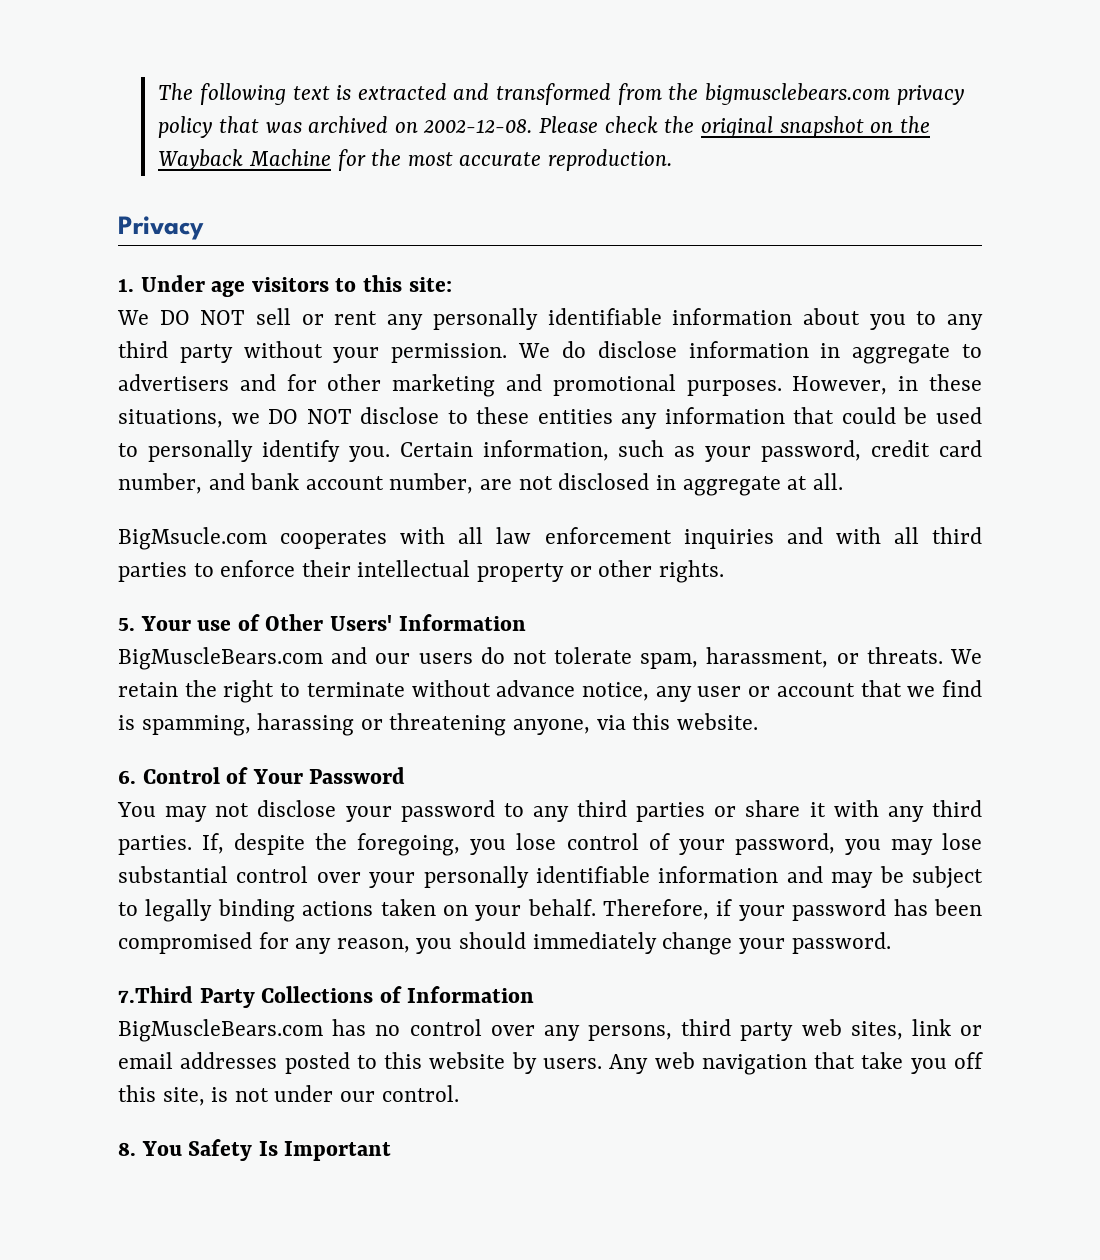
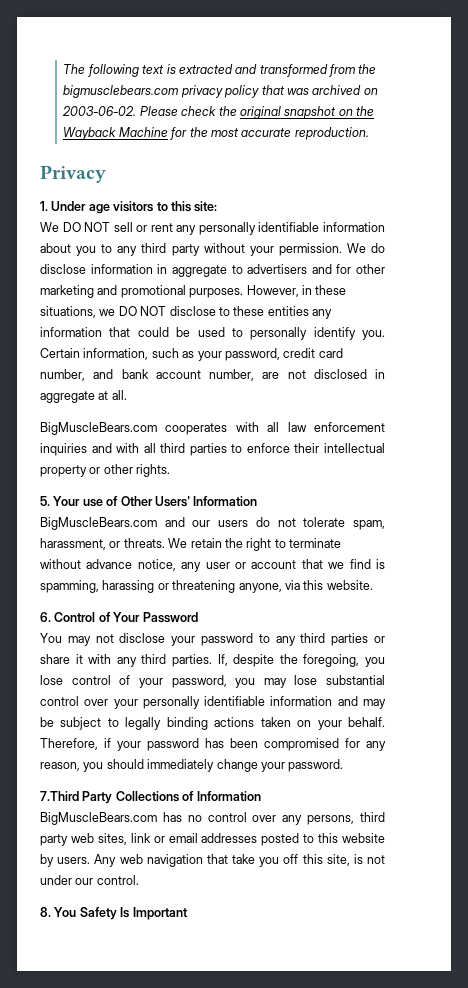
[423,119,533,133] 2002-12-08. -> [62,106,137,116] 2003-06-02.
[118,527,267,550] BigMsucle.com -> [40,422,157,435] BigMuscleBears.com

